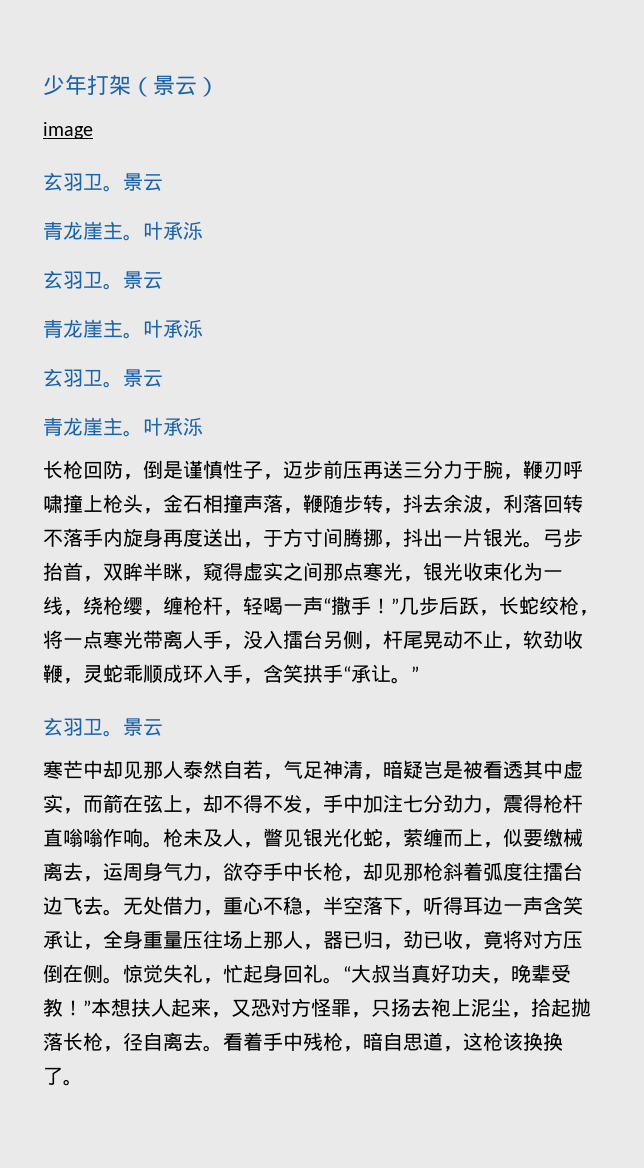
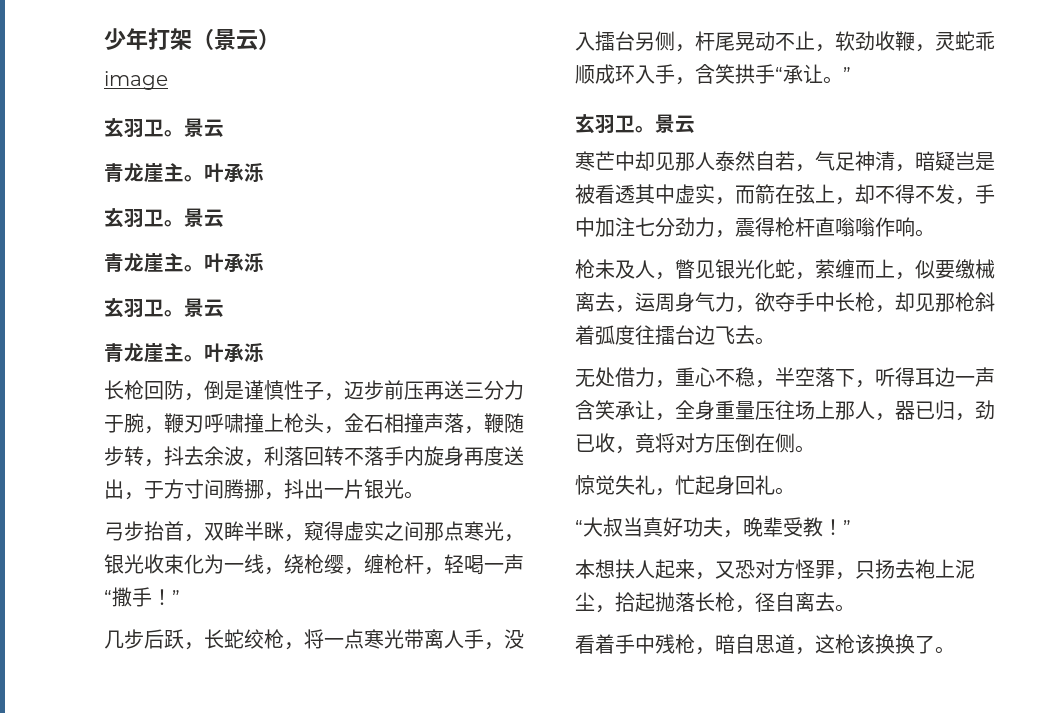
(543, 544) none -> (424, 495) //
(399, 605) none -> (180, 597) //
(163, 844) none -> (935, 233) //
(123, 912) none -> (775, 341) //
(123, 980) none -> (815, 449) //
(343, 980) none -> (795, 491) //
(91, 1007) none -> (851, 527) //
(223, 1048) none -> (855, 608) //

